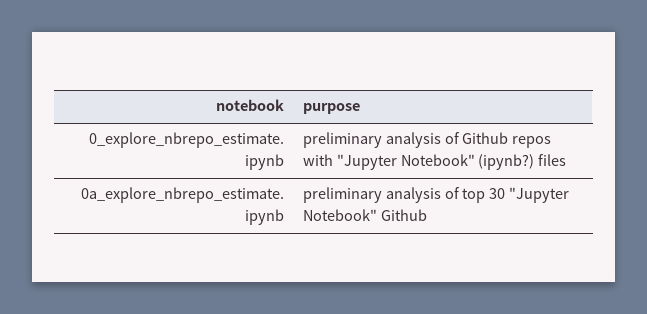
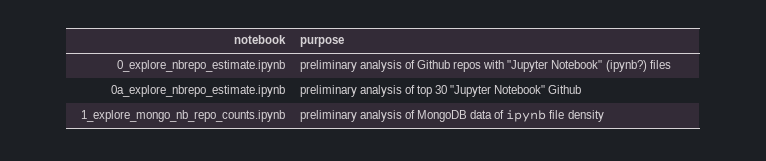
(427, 215) none -> [81,110,286,122] [299,110,604,122] // 1_explore_mongo_nb_repo_counts.ipynb | preliminary analysis of MongoDB data of ipynb file density

